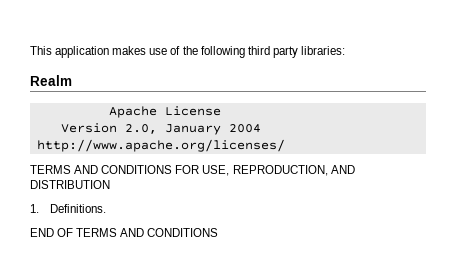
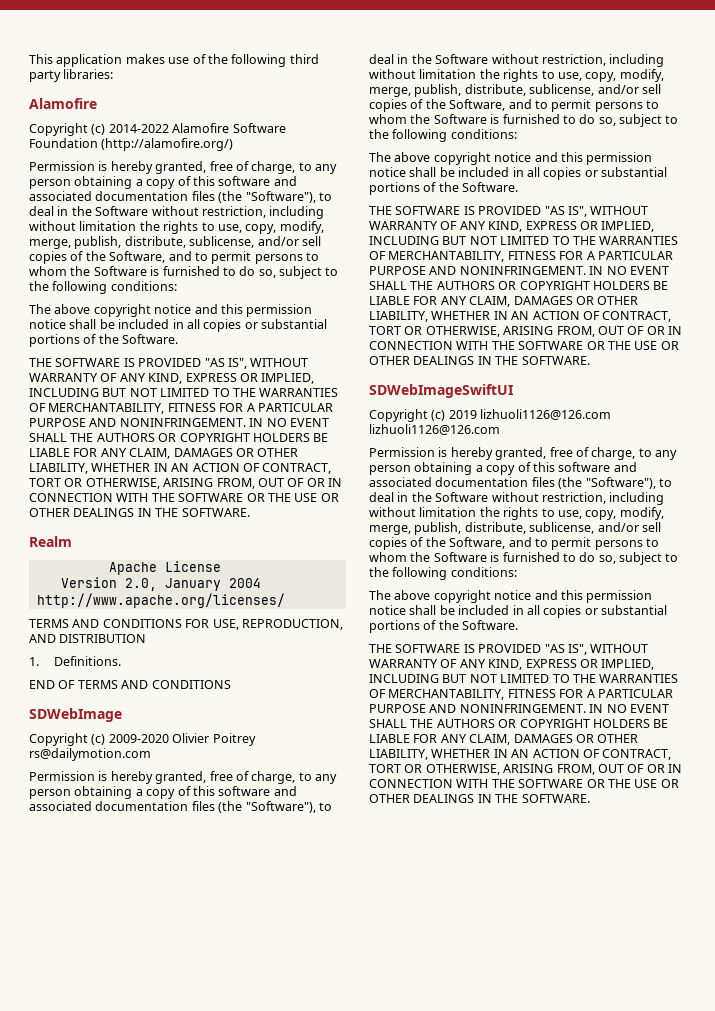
(345, 50) none -> [29,98,97,109] [29,123,286,136] [29,138,234,151] [29,161,337,174] [29,176,297,189] [29,191,332,203] [29,206,325,219] [29,221,324,234] [29,236,321,249] [29,251,319,264] [29,266,339,279] [29,281,177,294] [29,304,313,317] [29,319,327,332] [29,334,179,347] [29,358,309,369] [29,373,315,384] [29,388,339,397] [29,403,333,414] [29,418,329,427] [29,433,329,442] [29,448,299,459] [29,463,332,474] [29,478,342,489] [29,493,339,502] [29,508,250,517] // Alamofire // Copyright (c) 2014-2022 Alamofire Software Foundation (http://alamofire.org/) // Permission is hereby granted, free of charge, to any person obtaining a copy of this software and associated documentation files (the "Software"), to deal in the Software without restriction, including without limitation the rights to use, copy, modify, merge, publish, distribute, sublicense, and/or sell copies of the Software, and to permit persons to whom the Software is furnished to do so, subject to the following conditions: // The above copyright notice and this permission notice shall be included in all copies or substantial portions of the Software. // THE SOFTWARE IS PROVIDED "AS IS", WITHOUT WARRANTY OF ANY KIND, EXPRESS OR IMPLIED, INCLUDING BUT NOT LIMITED TO THE WARRANTIES OF MERCHANTABILITY, FITNESS FOR A PARTICULAR PURPOSE AND NONINFRINGEMENT. IN NO EVENT SHALL THE AUTHORS OR COPYRIGHT HOLDERS BE LIABLE FOR ANY CLAIM, DAMAGES OR OTHER LIABILITY, WHETHER IN AN ACTION OF CONTRACT, TORT OR OTHERWISE, ARISING FROM, OUT OF OR IN CONNECTION WITH THE SOFTWARE OR THE USE OR OTHER DEALINGS IN THE SOFTWARE.
(219, 232) none -> [29,708,122,722] [29,733,256,746] [29,748,151,761] [29,771,337,784] [29,786,297,799] [29,801,332,813] [369,54,665,67] [369,69,664,82] [369,84,661,97] [369,99,659,112] [369,114,679,127] [369,129,517,142] [369,152,653,165] [369,167,667,180] [369,182,519,195] [369,206,649,217] [369,221,655,232] [369,236,679,245] [369,251,673,262] [369,266,669,275] [369,281,669,290] [369,296,639,307] [369,311,672,322] [369,326,682,337] [369,341,679,350] [369,356,590,365] [369,384,513,398] [369,409,612,422] [369,424,500,435] [369,447,677,460] [369,462,637,475] [369,477,672,489] [369,492,665,505] [369,507,664,520] [369,522,661,535] [369,537,659,550] [369,552,679,565] [369,567,517,580] [369,590,653,603] [369,605,667,618] [369,620,519,633] [369,644,649,655] [369,659,655,670] [369,674,679,683] [369,689,673,700] [369,704,669,713] [369,719,669,728] [369,734,639,745] [369,749,672,760] [369,764,682,775] [369,779,679,788] [369,794,590,803] // SDWebImage // Copyright (c) 2009-2020 Olivier Poitrey rs@dailymotion.com // Permission is hereby granted, free of charge, to any person obtaining a copy of this software and associated documentation files (the "Software"), to deal in the Software without restriction, including without limitation the rights to use, copy, modify, merge, publish, distribute, sublicense, and/or sell copies of the Software, and to permit persons to whom the Software is furnished to do so, subject to the following conditions: // The above copyright notice and this permission notice shall be included in all copies or substantial portions of the Software. // THE SOFTWARE IS PROVIDED "AS IS", WITHOUT WARRANTY OF ANY KIND, EXPRESS OR IMPLIED, INCLUDING BUT NOT LIMITED TO THE WARRANTIES OF MERCHANTABILITY, FITNESS FOR A PARTICULAR PURPOSE AND NONINFRINGEMENT. IN NO EVENT SHALL THE AUTHORS OR COPYRIGHT HOLDERS BE LIABLE FOR ANY CLAIM, DAMAGES OR OTHER LIABILITY, WHETHER IN AN ACTION OF CONTRACT, TORT OR OTHERWISE, ARISING FROM, OUT OF OR IN CONNECTION WITH THE SOFTWARE OR THE USE OR OTHER DEALINGS IN THE SOFTWARE. // SDWebImageSwiftUI // Copyright (c) 2019 lizhuoli1126@126.com lizhuoli1126@126.com // Permission is hereby granted, free of charge, to any person obtaining a copy of this software and associated documentation files (the "Software"), to deal in the Software without restriction, including without limitation the rights to use, copy, modify, merge, publish, distribute, sublicense, and/or sell copies of the Software, and to permit persons to whom the Software is furnished to do so, subject to the following conditions: // The above copyright notice and this permission notice shall be included in all copies or substantial portions of the Software. // THE SOFTWARE IS PROVIDED "AS IS", WITHOUT WARRANTY OF ANY KIND, EXPRESS OR IMPLIED, INCLUDING BUT NOT LIMITED TO THE WARRANTIES OF MERCHANTABILITY, FITNESS FOR A PARTICULAR PURPOSE AND NONINFRINGEMENT. IN NO EVENT SHALL THE AUTHORS OR COPYRIGHT HOLDERS BE LIABLE FOR ANY CLAIM, DAMAGES OR OTHER LIABILITY, WHETHER IN AN ACTION OF CONTRACT, TORT OR OTHERWISE, ARISING FROM, OUT OF OR IN CONNECTION WITH THE SOFTWARE OR THE USE OR OTHER DEALINGS IN THE SOFTWARE.

